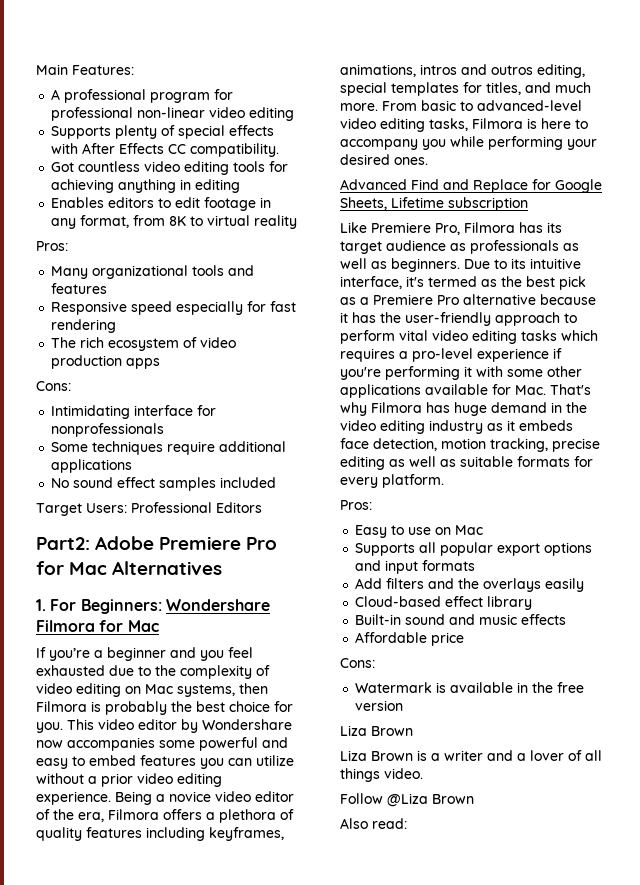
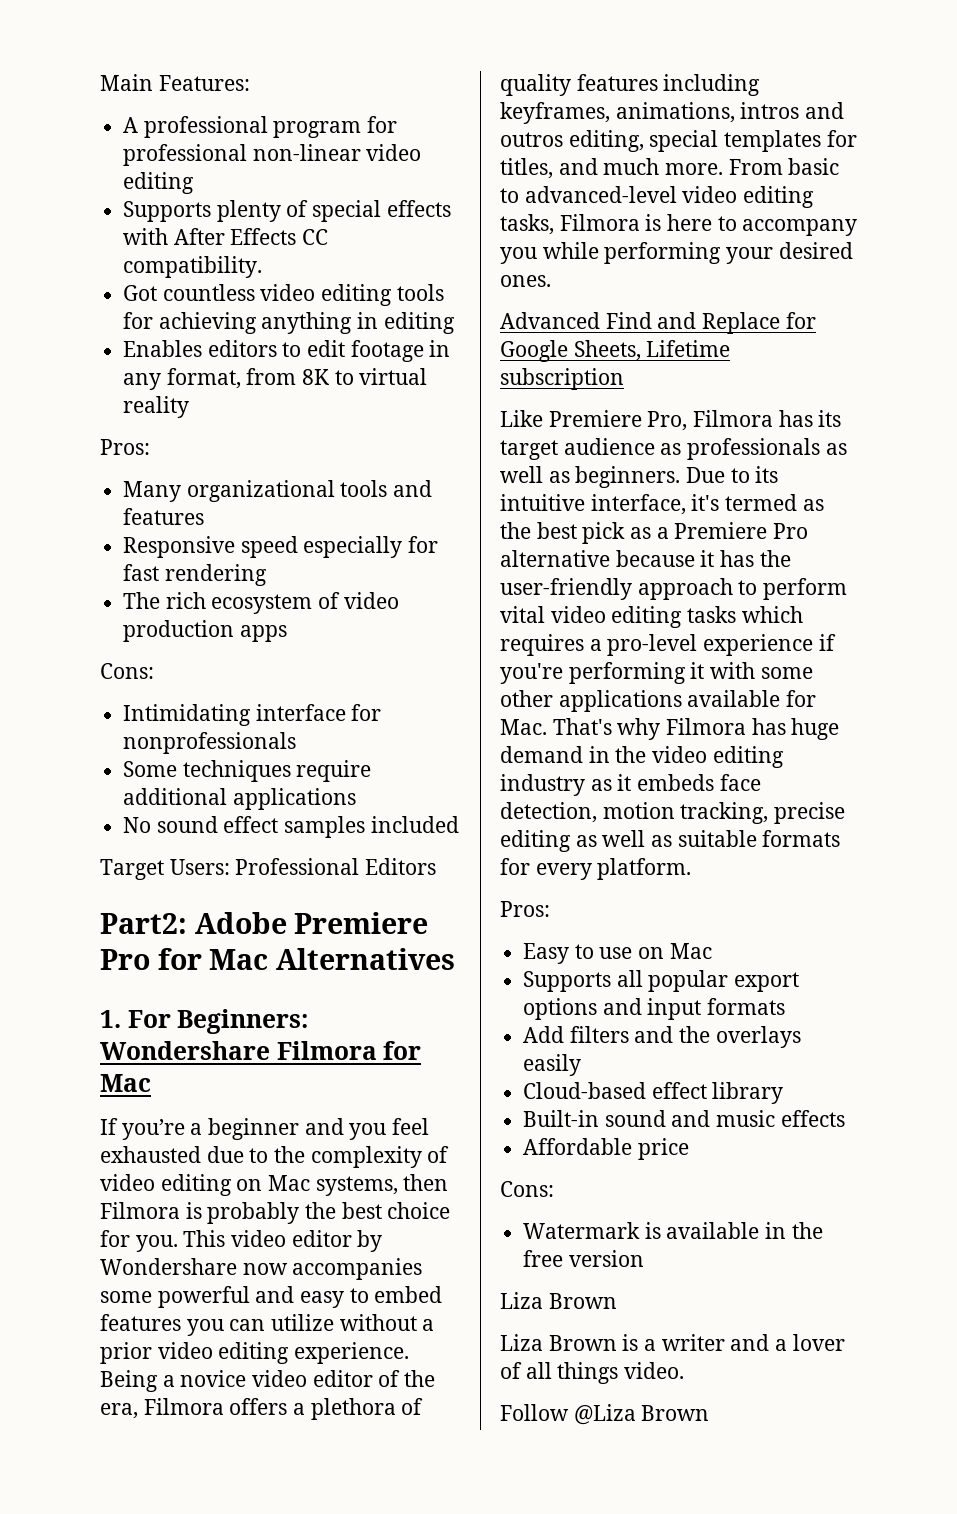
[340,818,407,829] // Also read: -> (710, 1413) none

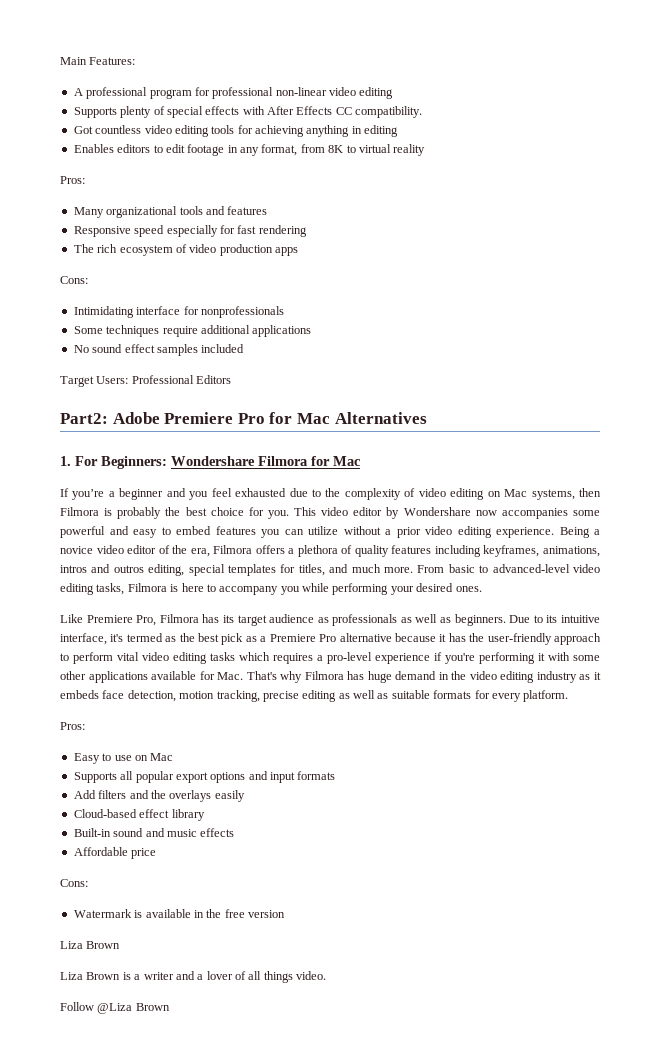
[500,312,816,334] [500,340,731,362] [500,368,624,390] // Advanced Find and Replace for Google Sheets, Lifetime subscription -> (482, 589) none

